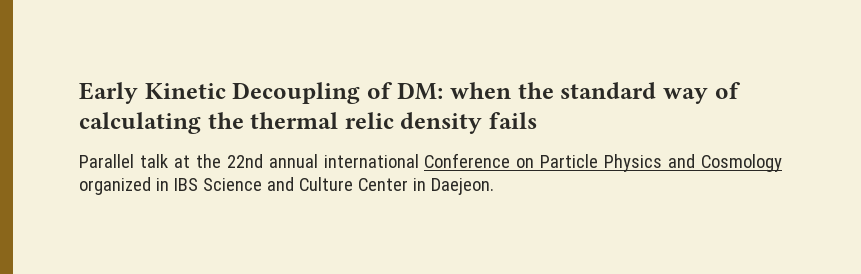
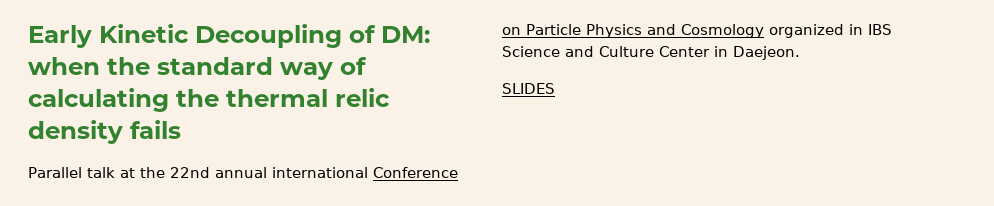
(494, 186) none -> [502,83,555,94] // SLIDES

